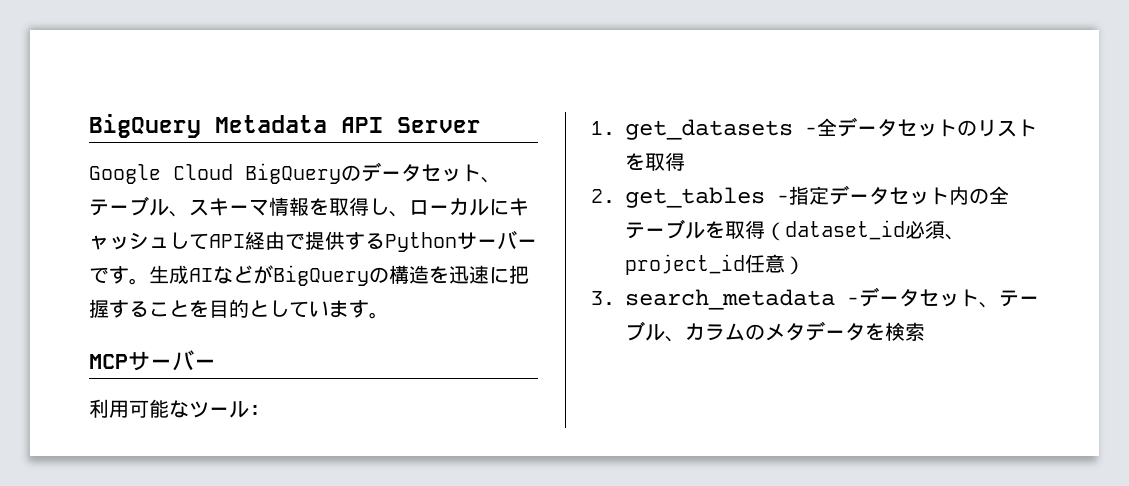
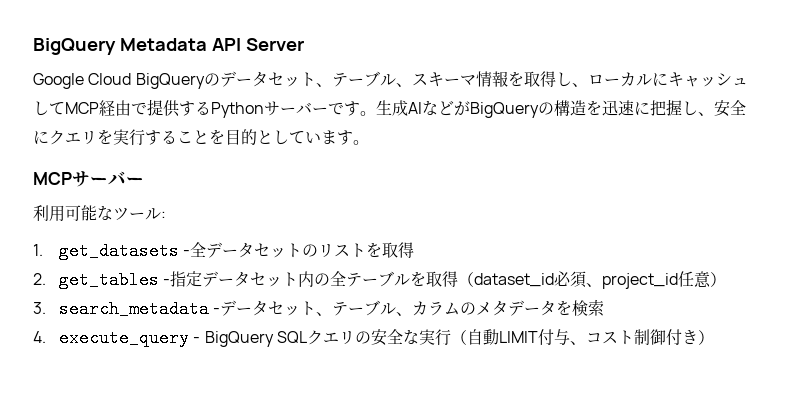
[209,234,245,248] API -> [65,102,99,114] MCP
(109, 308) none -> [682,100,746,117] [33,129,145,146] し、安全にクエリを実行
(925, 331) none -> [33,329,715,347] // 4. execute_query - BigQuery SQLクエリの安全な実行（自動LIMIT付与、コスト制御付き）

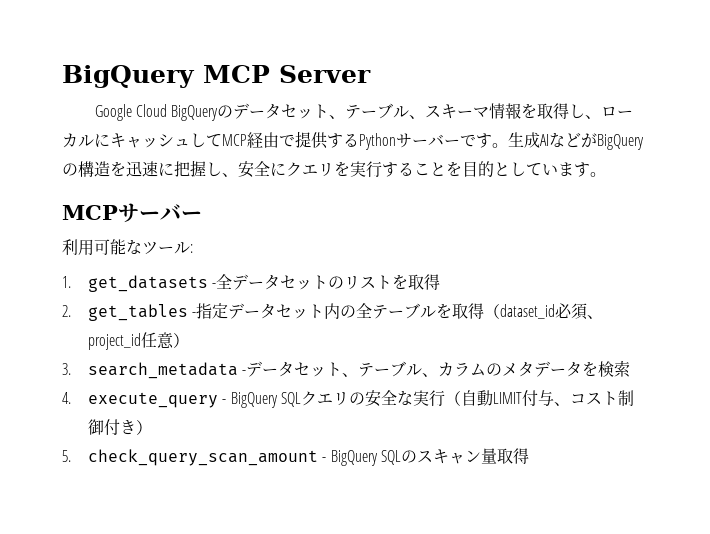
[33,38,241,55] BigQuery Metadata API -> [62,65,270,88] BigQuery MCP
(715, 337) none -> [62,448,529,466] // 5. check_query_scan_amount - BigQuery SQLのスキャン量取得

